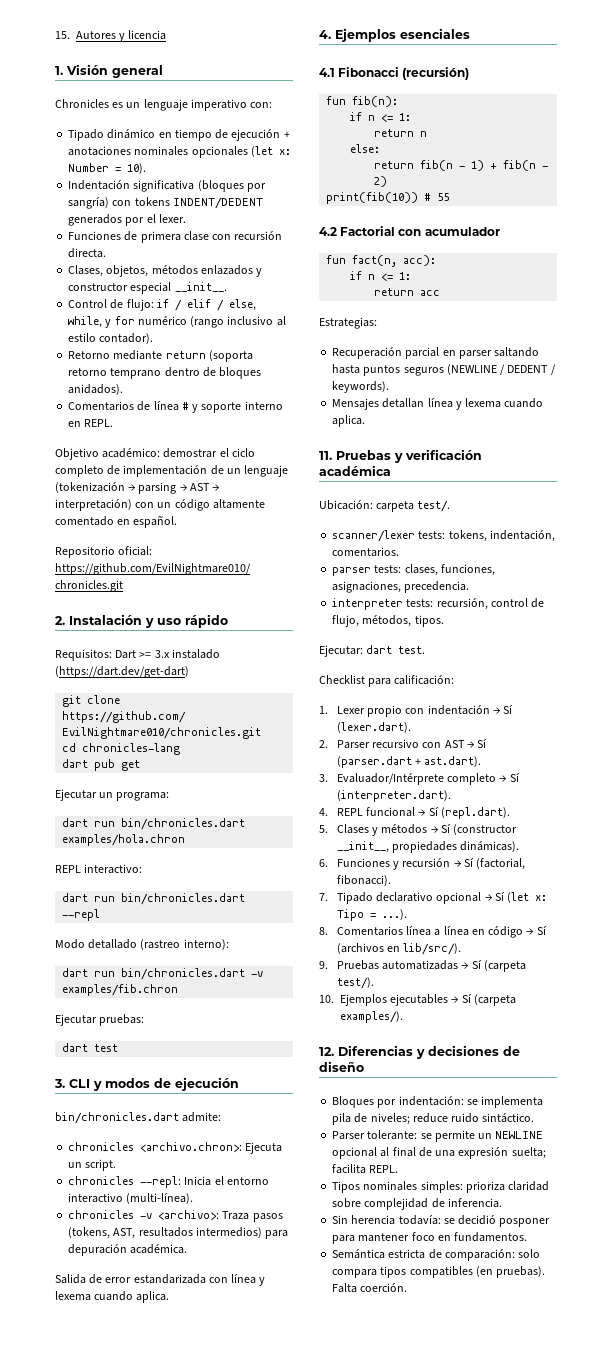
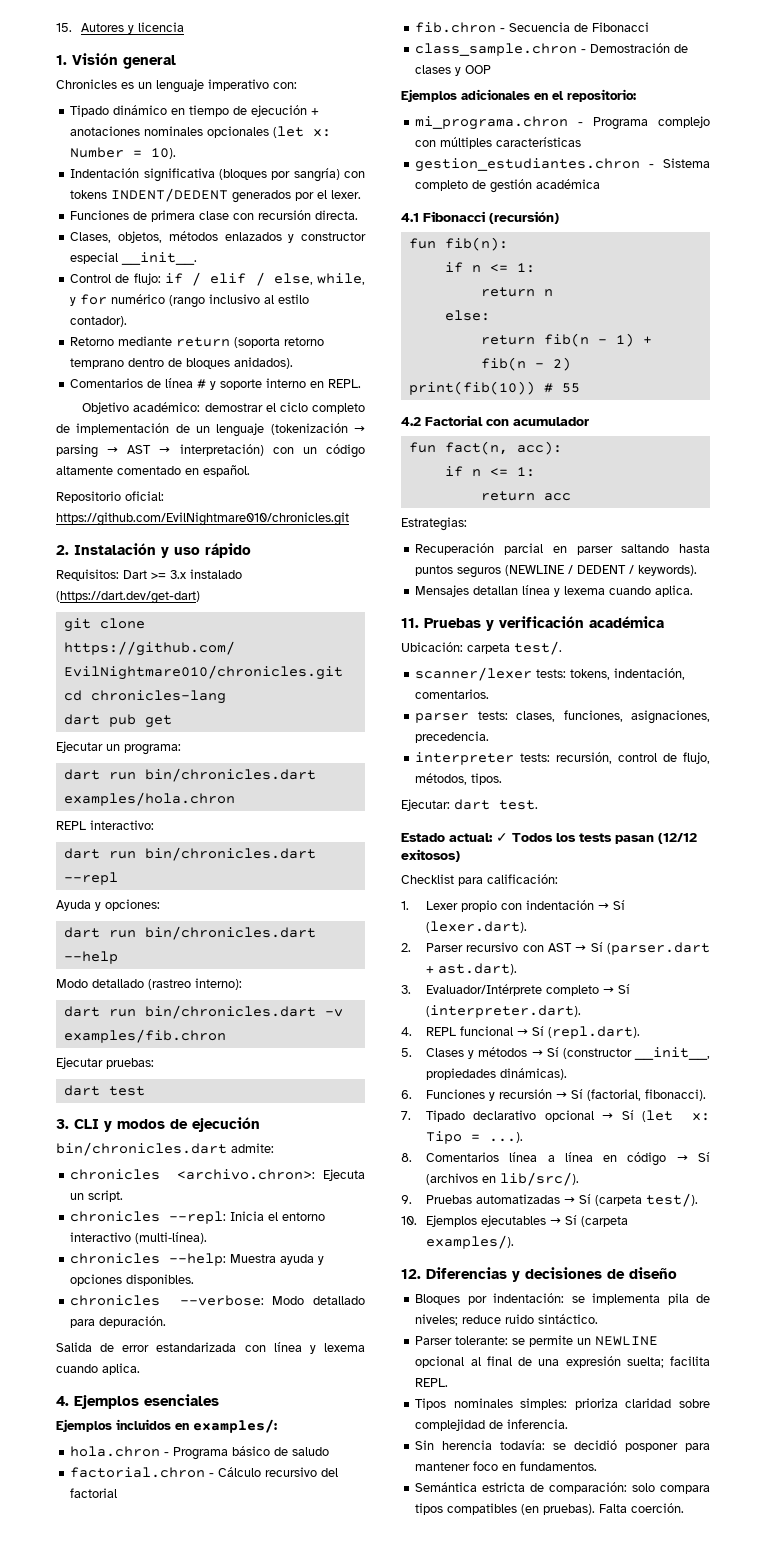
(101, 915) none -> [56,899,160,911] [63,926,316,940] [63,951,118,964] // Ayuda y opciones: // dart run bin/chronicles.dart --help
[140,1210,283,1222] [68,1227,289,1239] [68,1244,188,1256] -v <archivo>: Traza pasos (tokens, AST, resultados intermedios) para depuración académica. -> [169,1253,325,1266] [70,1274,195,1286] [70,1295,365,1306] [70,1316,167,1328] --help: Muestra ayuda y opciones disponibles. // chronicles --verbose: Modo detallado para depuración.
(470, 33) none -> [56,1419,277,1433] [70,1446,330,1460] [70,1467,339,1478] [70,1488,118,1498] [415,22,650,33] [415,43,689,56] [415,65,492,76] [401,89,636,102] [415,116,710,130] [415,137,582,149] [415,158,710,172] [415,179,601,193] // Ejemplos incluidos en examples/: // hola.chron - Programa básico de saludo // factorial.chron - Cálculo recursivo del factorial // fib.chron - Secuencia de Fibonacci // class_sample.chron - Demostración de clases y OOP // Ejemplos adicionales en el repositorio: // mi_programa.chron - Programa complejo con múltiples características // gestion_estudiantes.chron - Sistema completo de gestión académica
(426, 650) none -> [401,833,697,844] [401,849,460,862] // Estado actual: ✓ Todos los tests pasan (12/12 exitosos)

